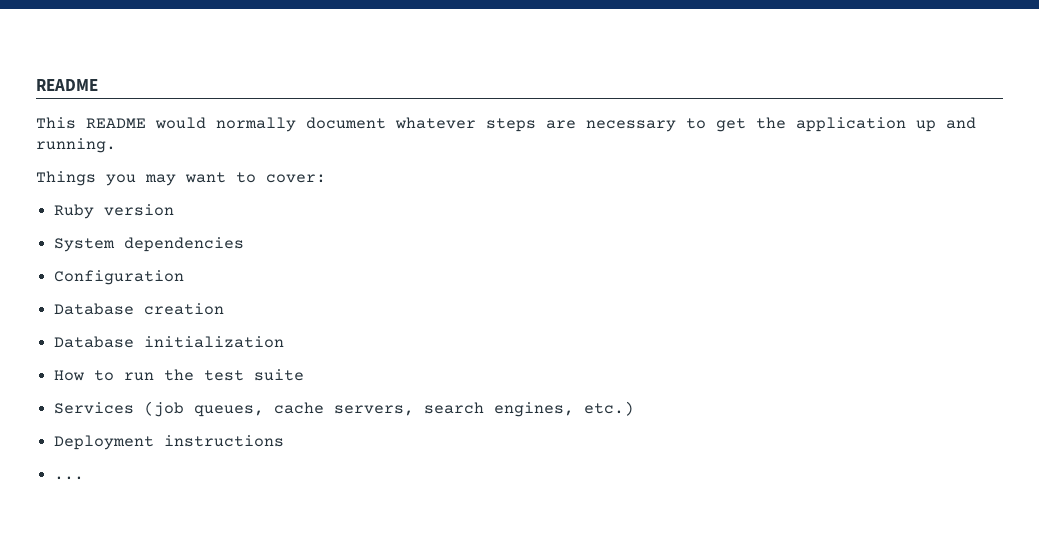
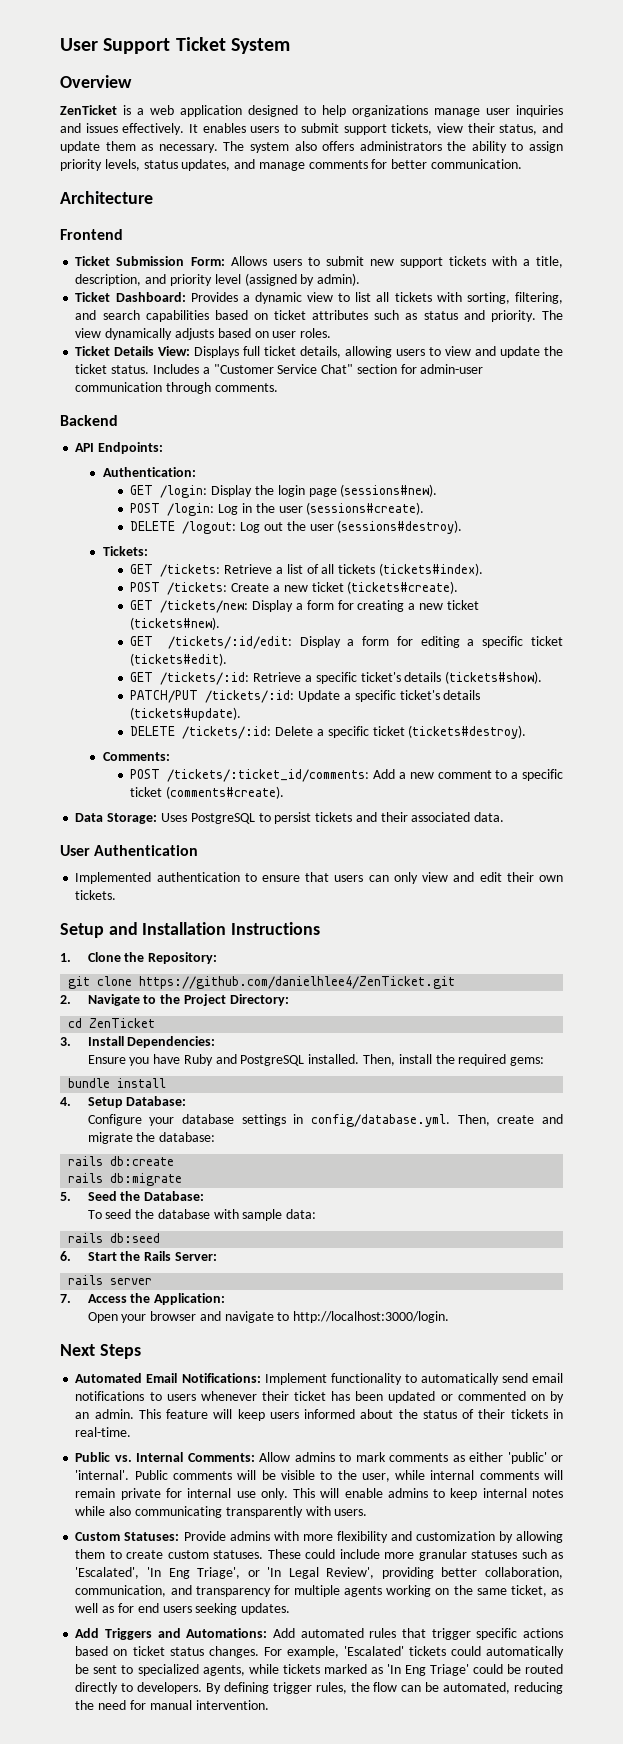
[36,79,98,91] [36,117,976,132] [36,138,116,153] [36,171,326,186] [54,204,175,219] [54,237,245,252] [54,270,185,285] [54,303,225,315] [54,336,285,348] [54,369,305,381] [54,401,635,417] [54,435,285,450] [54,476,85,480] README // This README would normally document whatever steps are necessary to get the application up and running. // Things you may want to cover: // Ruby version // System dependencies // Configuration // Database creation // Database initialization // How to run the test suite // Services (job queues, cache servers, search engines, etc.) // Deployment instructions // ... -> [60,37,290,54] [60,75,132,88] [60,105,563,117] [60,123,563,135] [60,141,563,153] [60,159,523,171] [60,191,153,204] [60,229,123,240] [75,256,564,268] [75,273,361,286] [75,292,563,304] [75,310,563,322] [75,328,332,340] [75,346,563,358] [75,364,484,374] [75,382,278,394] [60,415,118,426] [75,442,164,454] [102,467,196,477] [130,484,438,498] [130,502,425,516] [130,520,463,534] [102,546,148,556] [130,563,483,577] [130,581,459,595] [130,600,479,613] [130,617,221,630] [130,636,564,649] [130,653,228,666] [130,671,543,685] [130,690,481,703] [130,707,242,721] [130,725,527,739] [102,752,170,761] [130,769,563,782] [130,786,285,799] [75,812,505,824] [60,845,199,856] [75,872,563,884] [75,890,117,900] [60,922,321,938] [60,952,218,964] [68,976,456,989] [60,994,289,1006] [68,1018,156,1028] [60,1036,216,1048] [87,1054,545,1066] [68,1078,167,1088] [60,1096,187,1108] [87,1114,563,1127] [87,1132,216,1144] [68,1156,175,1166] [68,1173,183,1186] [60,1191,205,1201] [87,1209,317,1221] [68,1233,161,1243] [60,1251,217,1261] [68,1275,153,1285] [60,1293,226,1305] [87,1311,450,1323] [60,1344,141,1359] [75,1373,563,1385] [75,1391,564,1403] [75,1409,564,1421] [75,1427,132,1437] [75,1452,563,1464] [75,1470,564,1482] [75,1488,563,1500] [75,1506,368,1518] [75,1531,563,1543] [75,1549,563,1561] [75,1567,563,1579] [75,1585,563,1597] [75,1603,291,1615] [75,1628,564,1640] [75,1646,564,1658] [75,1664,563,1676] [75,1682,563,1694] [75,1700,269,1710] User Support Ticket System // Overview // ZenTicket is a web application designed to help organizations manage user inquiries and issues effectively. It enables users to submit support tickets, view their status, and update them as necessary. The system also offers administrators the ability to assign priority levels, status updates, and manage comments for better communication. // Architecture // Frontend // Ticket Submission Form: Allows users to submit new support tickets with a title, description, and priority level (assigned by admin). // Ticket Dashboard: Provides a dynamic view to list all tickets with sorting, filtering, and search capabilities based on ticket attributes such as status and priority. The view dynamically adjusts based on user roles. // Ticket Details View: Displays full ticket details, allowing users to view and update the ticket status. Includes a "Customer Service Chat" section for admin-user communication through comments. // Backend // API Endpoints: // Authentication: // GET /login: Display the login page (sessions#new). // POST /login: Log in the user (sessions#create). // DELETE /logout: Log out the user (sessions#destroy). // Tickets: // GET /tickets: Retrieve a list of all tickets (tickets#index). // POST /tickets: Create a new ticket (tickets#create). // GET /tickets/new: Display a form for creating a new ticket (tickets#new). // GET /tickets/:id/edit: Display a form for editing a specific ticket (tickets#edit). // GET /tickets/:id: Retrieve a specific ticket's details (tickets#show). // PATCH/PUT /tickets/:id: Update a specific ticket's details (tickets#update). // DELETE /tickets/:id: Delete a specific ticket (tickets#destroy). // Comments: // POST /tickets/:ticket_id/comments: Add a new comment to a specific ticket (comments#create). // Data Storage: Uses PostgreSQL to persist tickets and their associated data. // User Authentication // Implemented authentication to ensure that users can only view and edit their own tickets. // Setup and Installation Instructions // 1. Clone the Repository: // git clone https://github.com/danielhlee4/ZenTicket.git // 2. Navigate to the Project Directory: // cd ZenTicket // 3. Install Dependencies: // Ensure you have Ruby and PostgreSQL installed. Then, install the required gems: // bundle install // 4. Setup Database: // Configure your database settings in config/database.yml. Then, create and migrate the database: // rails db:create // rails db:migrate // 5. Seed the Database: // To seed the database with sample data: // rails db:seed // 6. Start the Rails Server: // rails server // 7. Access the Application: // Open your browser and navigate to http://localhost:3000/login. // Next Steps // Automated Email Notifications: Implement functionality to automatically send email notifications to users whenever their ticket has been updated or commented on by an admin. This feature will keep users informed about the status of their tickets in real-time. // Public vs. Internal Comments: Allow admins to mark comments as either 'public' or 'internal'. Public comments will be visible to the user, while internal comments will remain private for internal use only. This will enable admins to keep internal notes while also communicating transparently with users. // Custom Statuses: Provide admins with more flexibility and customization by allowing them to create custom statuses. These could include more granular statuses such as 'Escalated', 'In Eng Triage', or 'In Legal Review', providing better collaboration, communication, and transparency for multiple agents working on the same ticket, as well as for end users seeking updates. // Add Triggers and Automations: Add automated rules that trigger specific actions based on ticket status changes. For example, 'Escalated' tickets could automatically be sent to specialized agents, while tickets marked as 'In Eng Triage' could be routed directly to developers. By defining trigger rules, the flow can be automated, reducing the need for manual intervention.

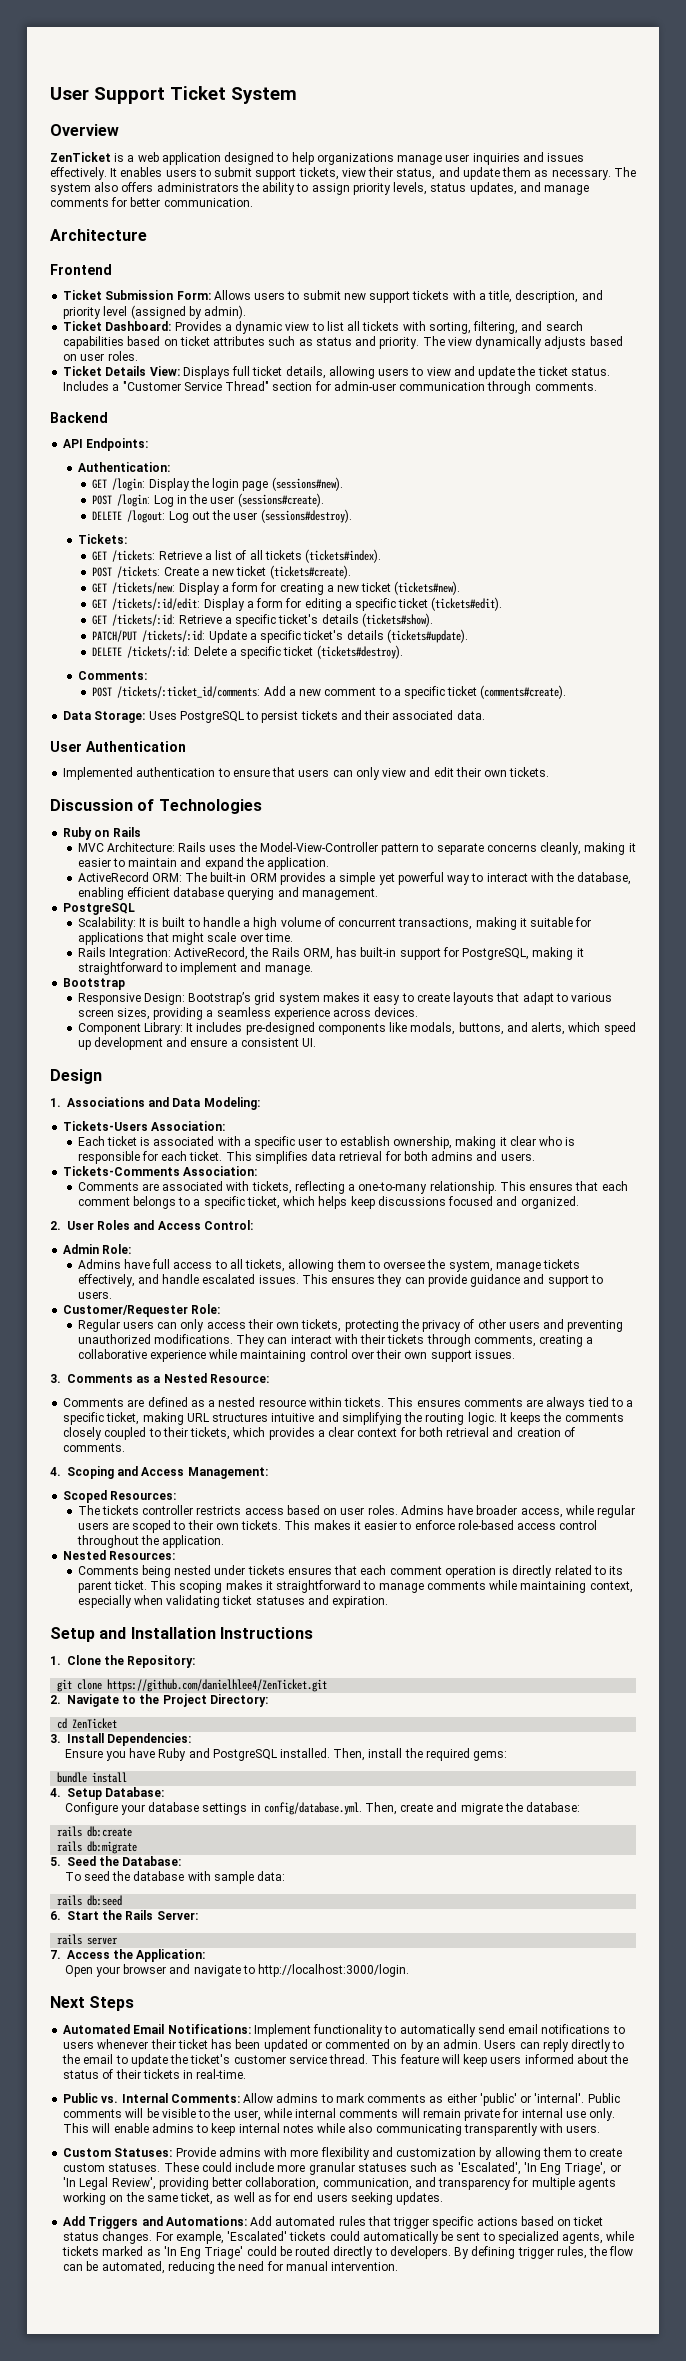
[321,364,354,374] Chat" -> [225,381,270,391] Thread"
(117, 895) none -> [50,799,262,814] [63,827,141,840] [77,842,636,855] [77,857,330,870] [77,872,632,885] [77,887,378,900] [63,903,136,915] [77,917,592,930] [77,932,293,945] [77,947,584,960] [77,962,313,975] [63,978,126,990] [77,992,613,1005] [77,1007,419,1020] [77,1022,636,1035] [77,1037,317,1050] [50,1069,102,1084] [50,1097,260,1110] [63,1121,226,1131] [77,1136,576,1149] [77,1151,535,1164] [63,1166,258,1176] [77,1181,628,1194] [77,1196,579,1209] [50,1220,253,1230] [63,1244,132,1254] [77,1259,581,1272] [77,1274,603,1287] [77,1291,112,1299] [63,1304,221,1317] [77,1319,624,1332] [77,1334,594,1347] [77,1349,515,1362] [50,1373,269,1383] [63,1397,634,1410] [63,1412,624,1425] [63,1427,575,1440] [63,1443,126,1452] [50,1466,268,1479] [63,1490,177,1503] [77,1505,636,1518] [77,1520,598,1533] [76,1535,225,1548] [63,1550,176,1560] [77,1565,624,1578] [77,1580,633,1593] [77,1595,389,1608] // Discussion of Technologies // Ruby on Rails // MVC Architecture: Rails uses the Model-View-Controller pattern to separate concerns cleanly, making it easier to maintain and expand the application. // ActiveRecord ORM: The built-in ORM provides a simple yet powerful way to interact with the database, enabling efficient database querying and management. // PostgreSQL // Scalability: It is built to handle a high volume of concurrent transactions, making it suitable for applications that might scale over time. // Rails Integration: ActiveRecord, the Rails ORM, has built-in support for PostgreSQL, making it straightforward to implement and manage. // Bootstrap // Responsive Design: Bootstrap’s grid system makes it easy to create layouts that adapt to various screen sizes, providing a seamless experience across devices. // Component Library: It includes pre-designed components like modals, buttons, and alerts, which speed up development and ensure a consistent UI. // Design // 1. Associations and Data Modeling: // Tickets-Users Association: // Each ticket is associated with a specific user to establish ownership, making it clear who is responsible for each ticket. This simplifies data retrieval for both admins and users. // Tickets-Comments Association: // Comments are associated with tickets, reflecting a one-to-many relationship. This ensures that each comment belongs to a specific ticket, which helps keep discussions focused and organized. // 2. User Roles and Access Control: // Admin Role: // Admins have full access to all tickets, allowing them to oversee the system, manage tickets effectively, and handle escalated issues. This ensures they can provide guidance and support to users. // Customer/Requester Role: // Regular users can only access their own tickets, protecting the privacy of other users and preventing unauthorized modifications. They can interact with their tickets through comments, creating a collaborative experience while maintaining control over their own support issues. // 3. Comments as a Nested Resource: // Comments are defined as a nested resource within tickets. This ensures comments are always tied to a specific ticket, making URL structures intuitive and simplifying the routing logic. It keeps the comments closely coupled to their tickets, which provides a clear context for both retrieval and creation of comments. // 4. Scoping and Access Management: // Scoped Resources: // The tickets controller restricts access based on user roles. Admins have broader access, while regular users are scoped to their own tickets. This makes it easier to enforce role-based access control throughout the application. // Nested Resources: // Comments being nested under tickets ensures that each comment operation is directly related to its parent ticket. This scoping makes it straightforward to manage comments while maintaining context, especially when validating ticket statuses and expiration.
(134, 1414) none -> [484,2039,625,2052] [62,2054,369,2067] Users can reply directly to the email to update the ticket's customer service thread.

